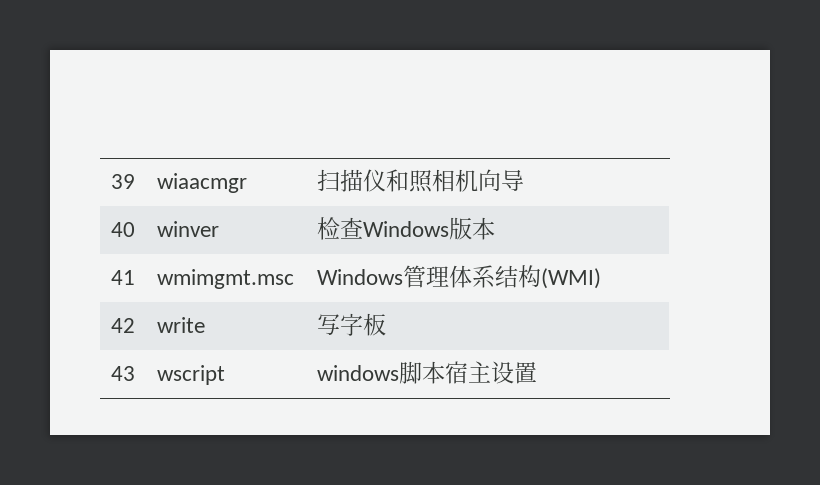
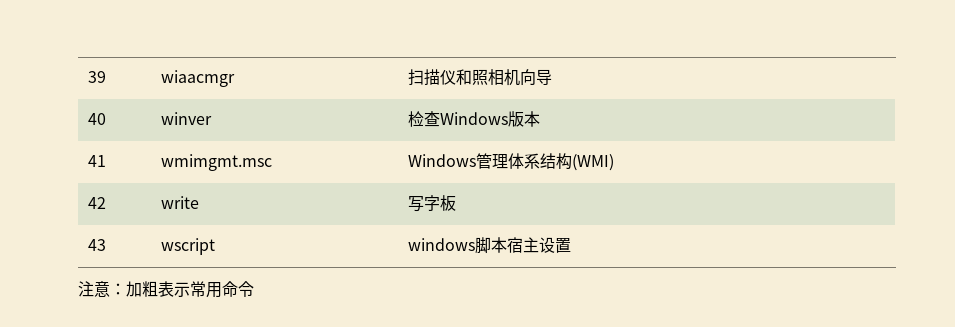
(537, 372) none -> [78,281,254,298] // 注意：加粗表示常用命令

